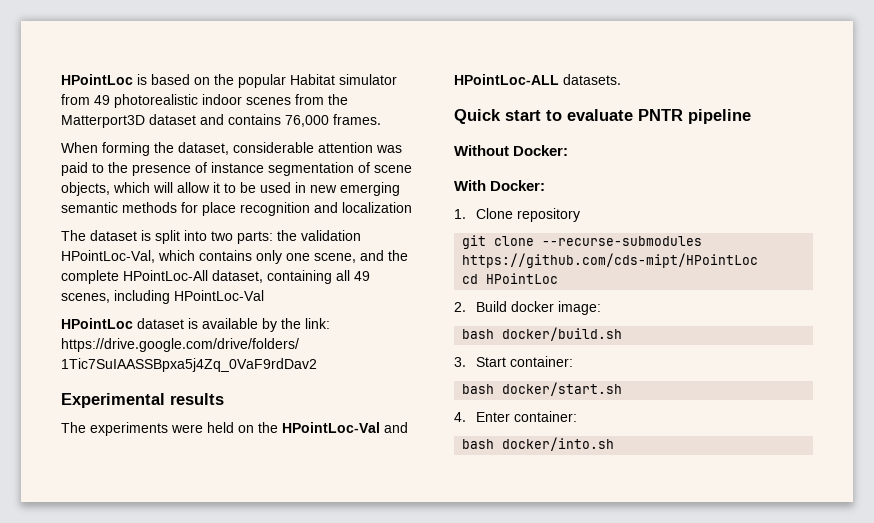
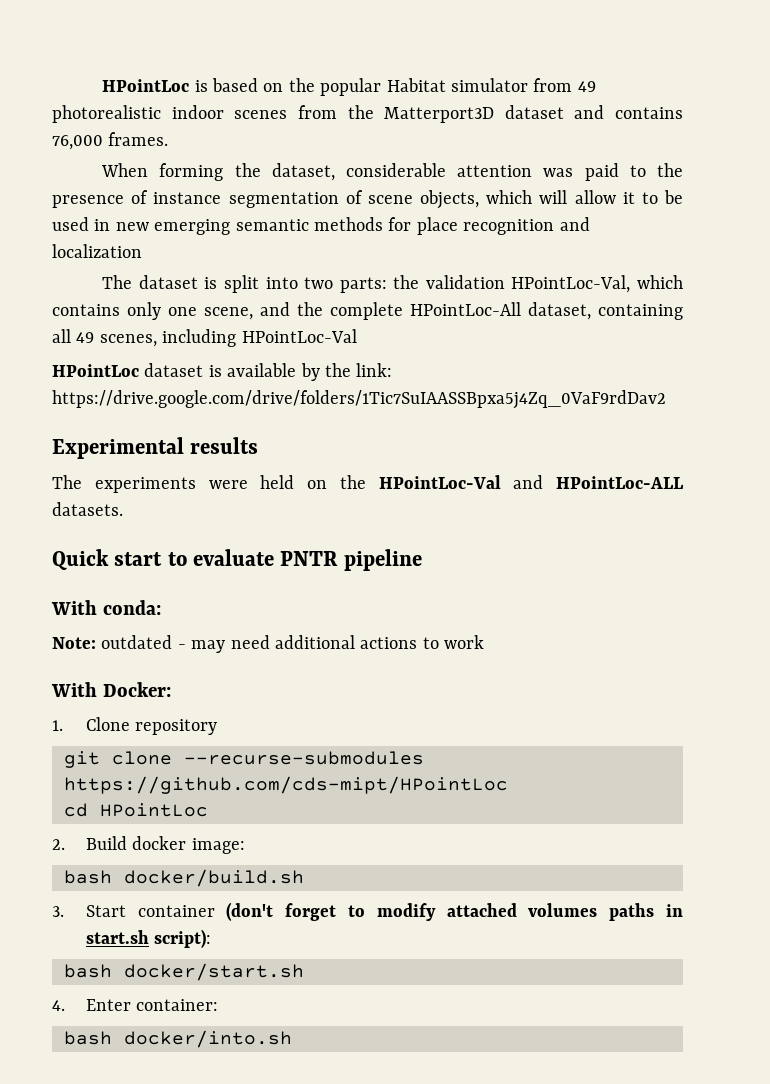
[454,145,569,156] Without Docker: -> [51,600,161,615] [52,635,485,653] With conda: // Note: outdated - may need additional actions to work
[509,356,573,367] container: -> [137,902,683,921] [85,929,212,948] container (don't forget to modify attached volumes paths in start.sh script):

